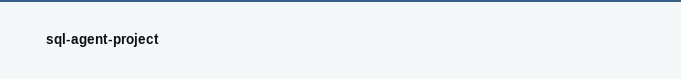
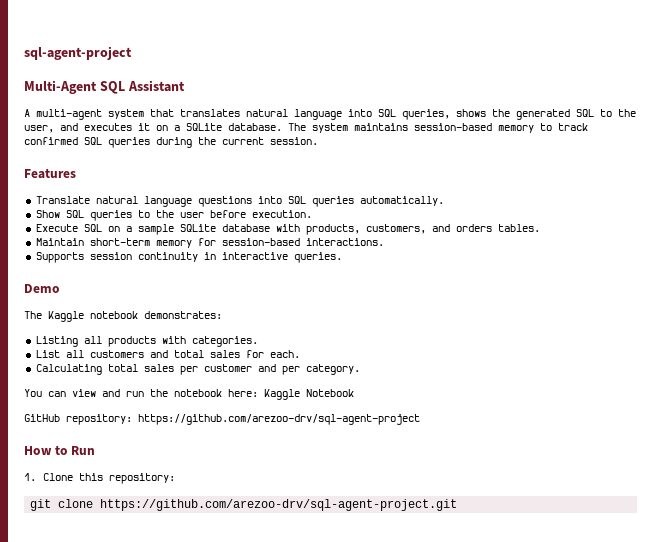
(159, 40) none -> [24,80,185,94] [24,109,636,120] [24,123,588,133] [24,137,318,148] [24,168,76,179] [35,196,444,207] [35,210,312,221] [35,224,540,235] [35,238,384,248] [35,252,342,263] [24,284,60,293] [24,311,222,322] [35,336,258,347] [35,350,300,358] [35,364,360,375] [24,389,354,400] [24,414,420,425] [24,445,96,455] [24,473,176,484] [30,499,458,511] // Multi-Agent SQL Assistant // A multi-agent system that translates natural language into SQL queries, shows the generated SQL to the user, and executes it on a SQLite database. The system maintains session-based memory to track confirmed SQL queries during the current session. // Features // Translate natural language questions into SQL queries automatically. // Show SQL queries to the user before execution. // Execute SQL on a sample SQLite database with products, customers, and orders tables. // Maintain short-term memory for session-based interactions. // Supports session continuity in interactive queries. // Demo // The Kaggle notebook demonstrates: // Listing all products with categories. // List all customers and total sales for each. // Calculating total sales per customer and per category. // You can view and run the notebook here: Kaggle Notebook // GitHub repository: https://github.com/arezoo-drv/sql-agent-project // How to Run // 1. Clone this repository: // git clone https://github.com/arezoo-drv/sql-agent-project.git

